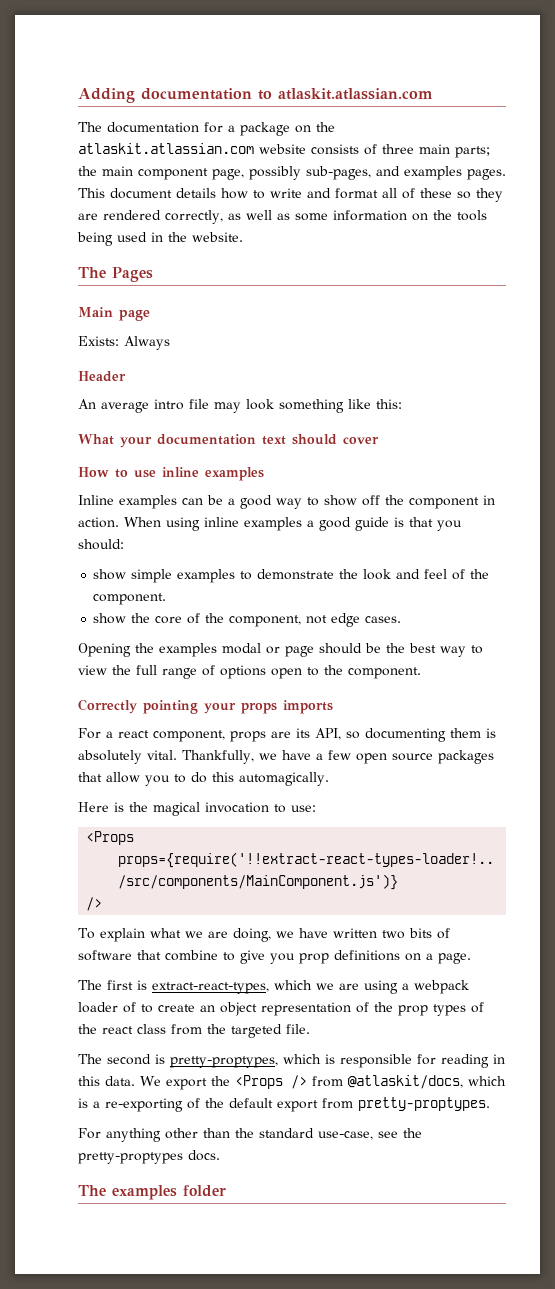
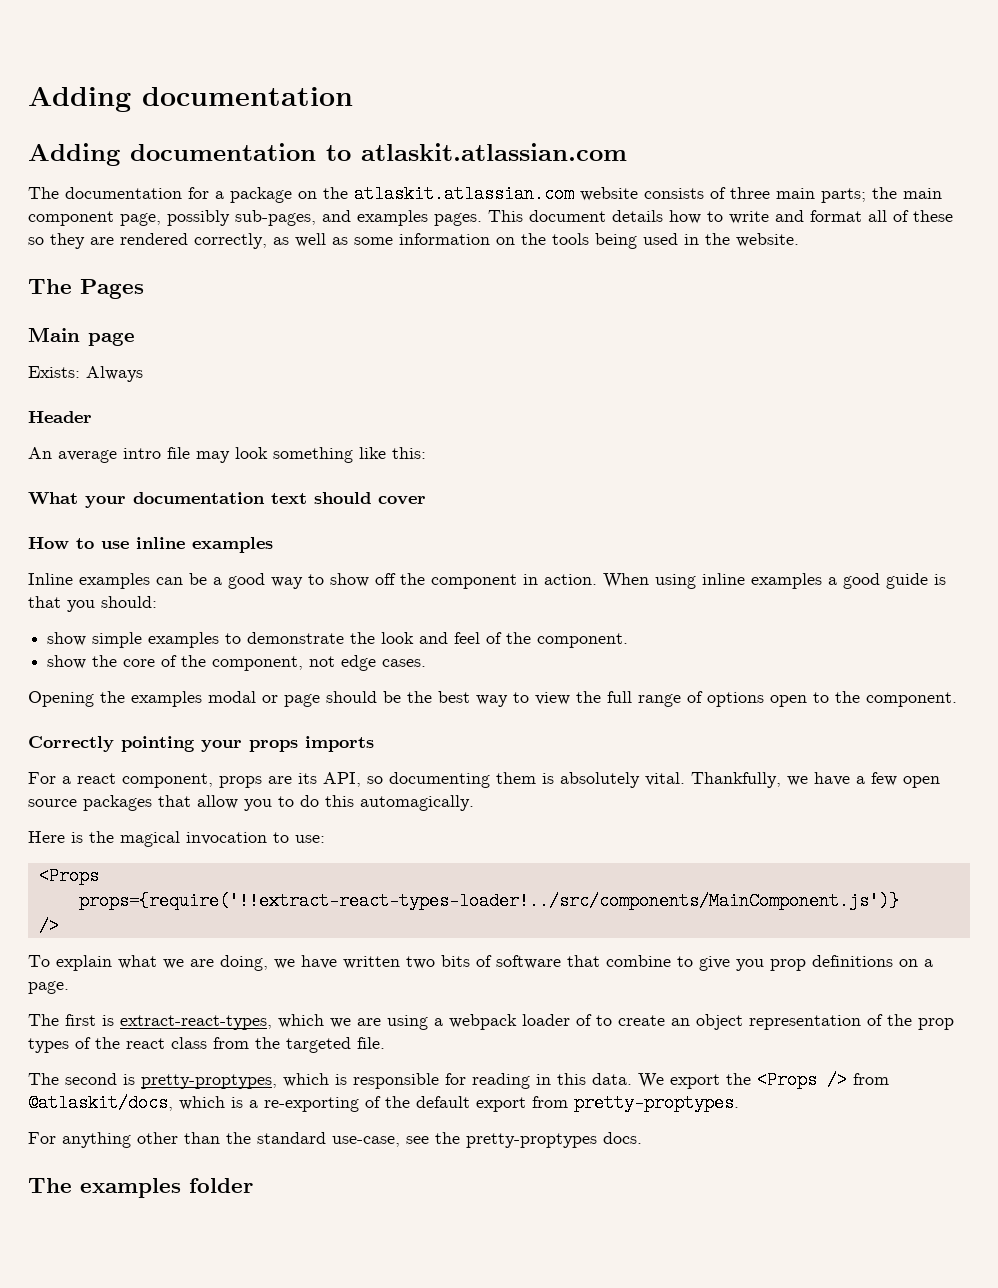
[78,88,252,103] Adding documentation -> [28,87,353,112] [28,143,316,166] Adding documentation // Adding documentation

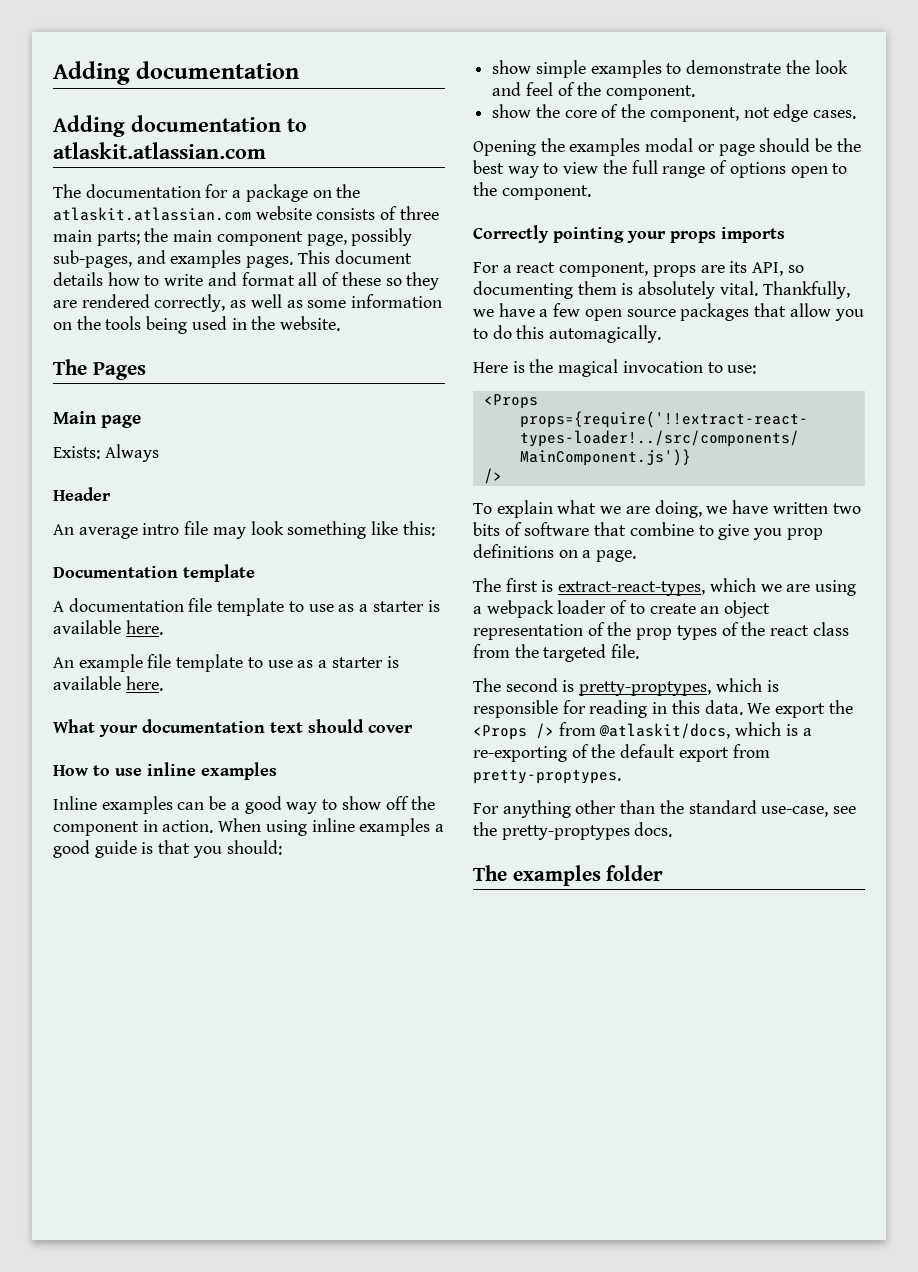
(426, 453) none -> [53,564,255,582] [53,598,440,616] [53,620,163,635] [53,654,399,672] [53,676,163,691] // Documentation template // A documentation file template to use as a starter is available here. // An example file template to use as a starter is available here.

